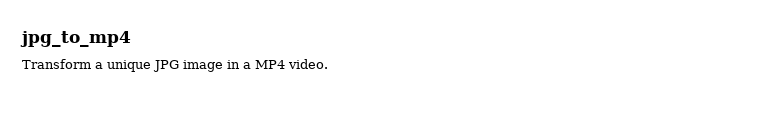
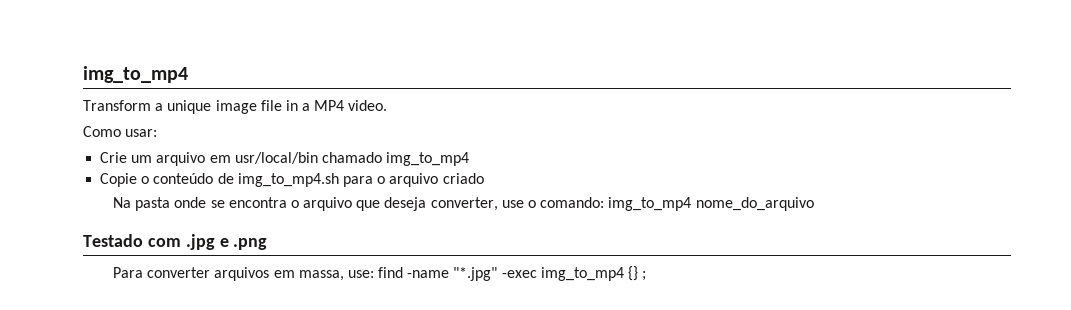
[20,31,131,47] jpg_to_mp4 -> [83,66,188,83] img_to_mp4
[153,60,223,72] JPG image -> [215,100,282,114] image file
(328, 64) none -> [83,126,158,137] [100,152,470,166] [100,173,484,187] [112,197,814,211] [83,234,268,250] [112,266,647,281] // Como usar: // Crie um arquivo em usr/local/bin chamado img_to_mp4 // Copie o conteúdo de img_to_mp4.sh para o arquivo criado // Na pasta onde se encontra o arquivo que deseja converter, use o comando: img_to_mp4 nome_do_arquivo // Testado com .jpg e .png // Para converter arquivos em massa, use: find -name "*.jpg" -exec img_to_mp4 {} ;

